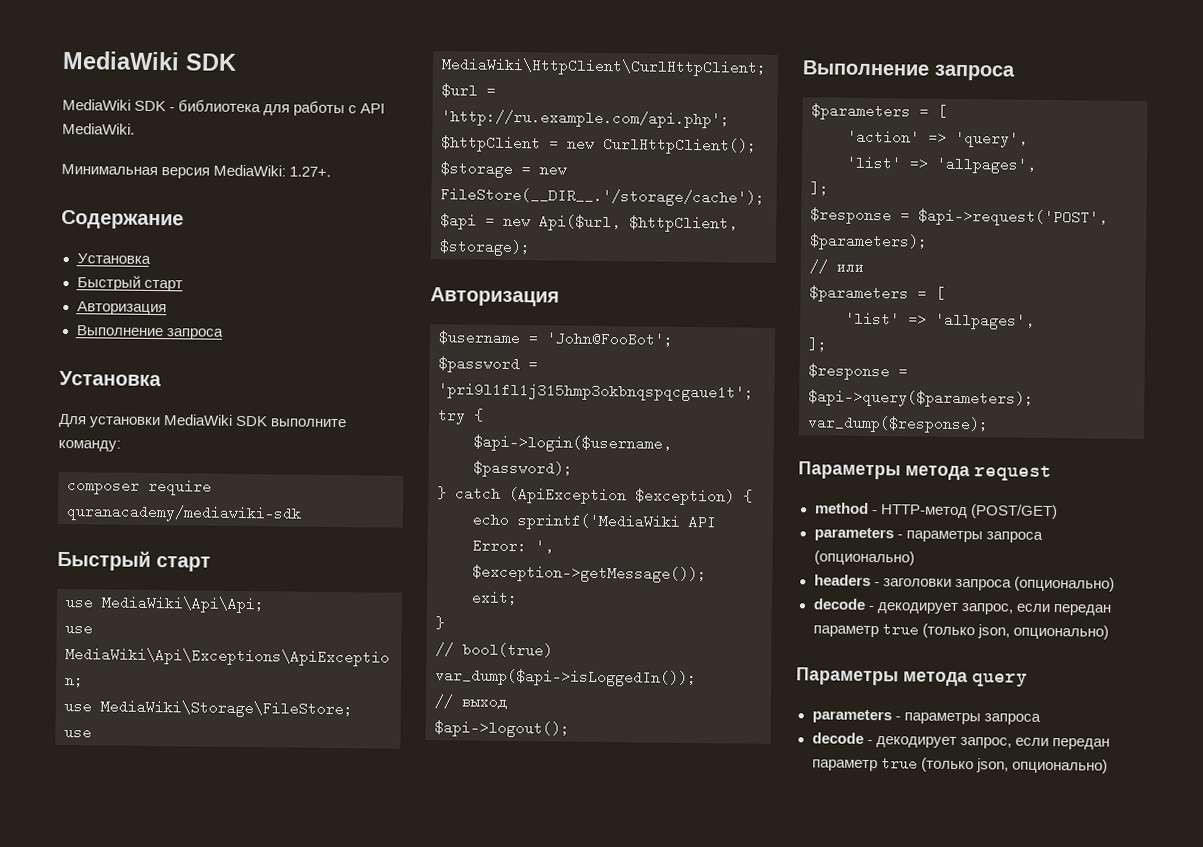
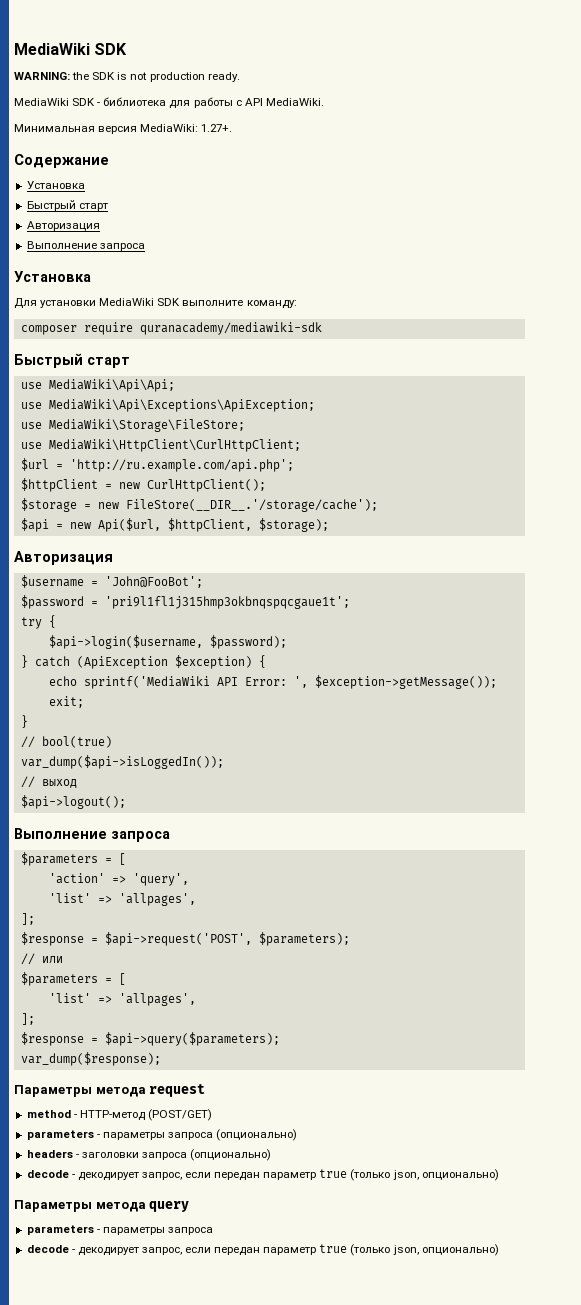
[62,50,237,71] MediaWiki SDK -> [14,43,128,55] [14,72,240,82] MediaWiki SDK // WARNING: the SDK is not production ready.

